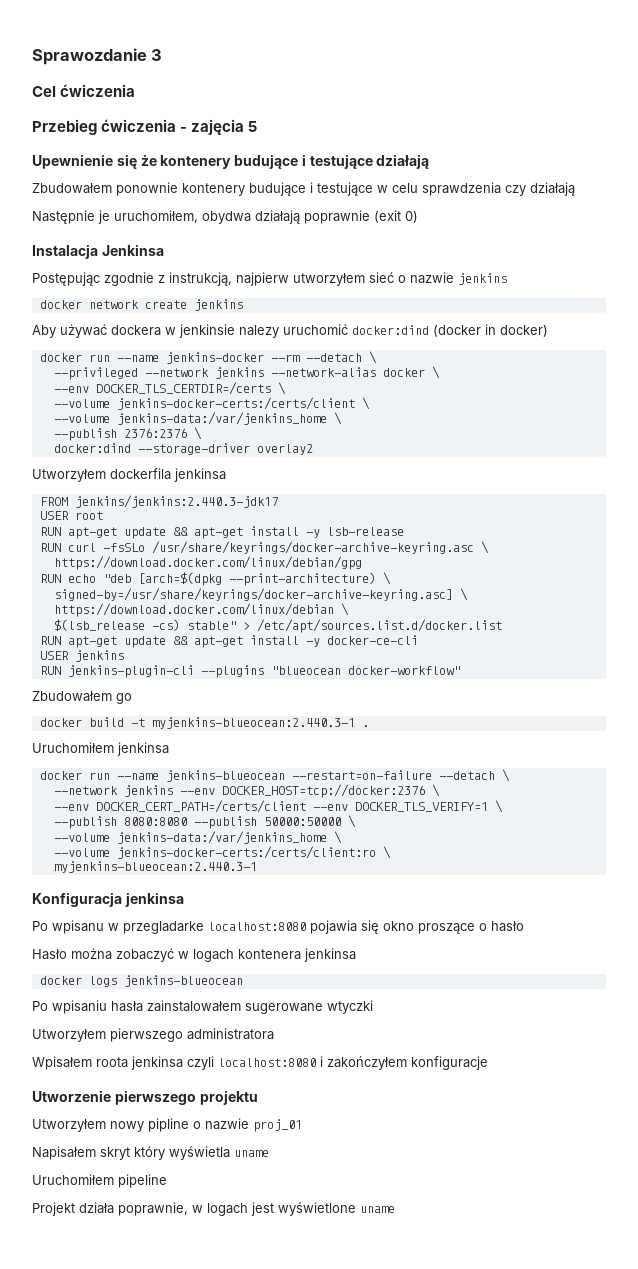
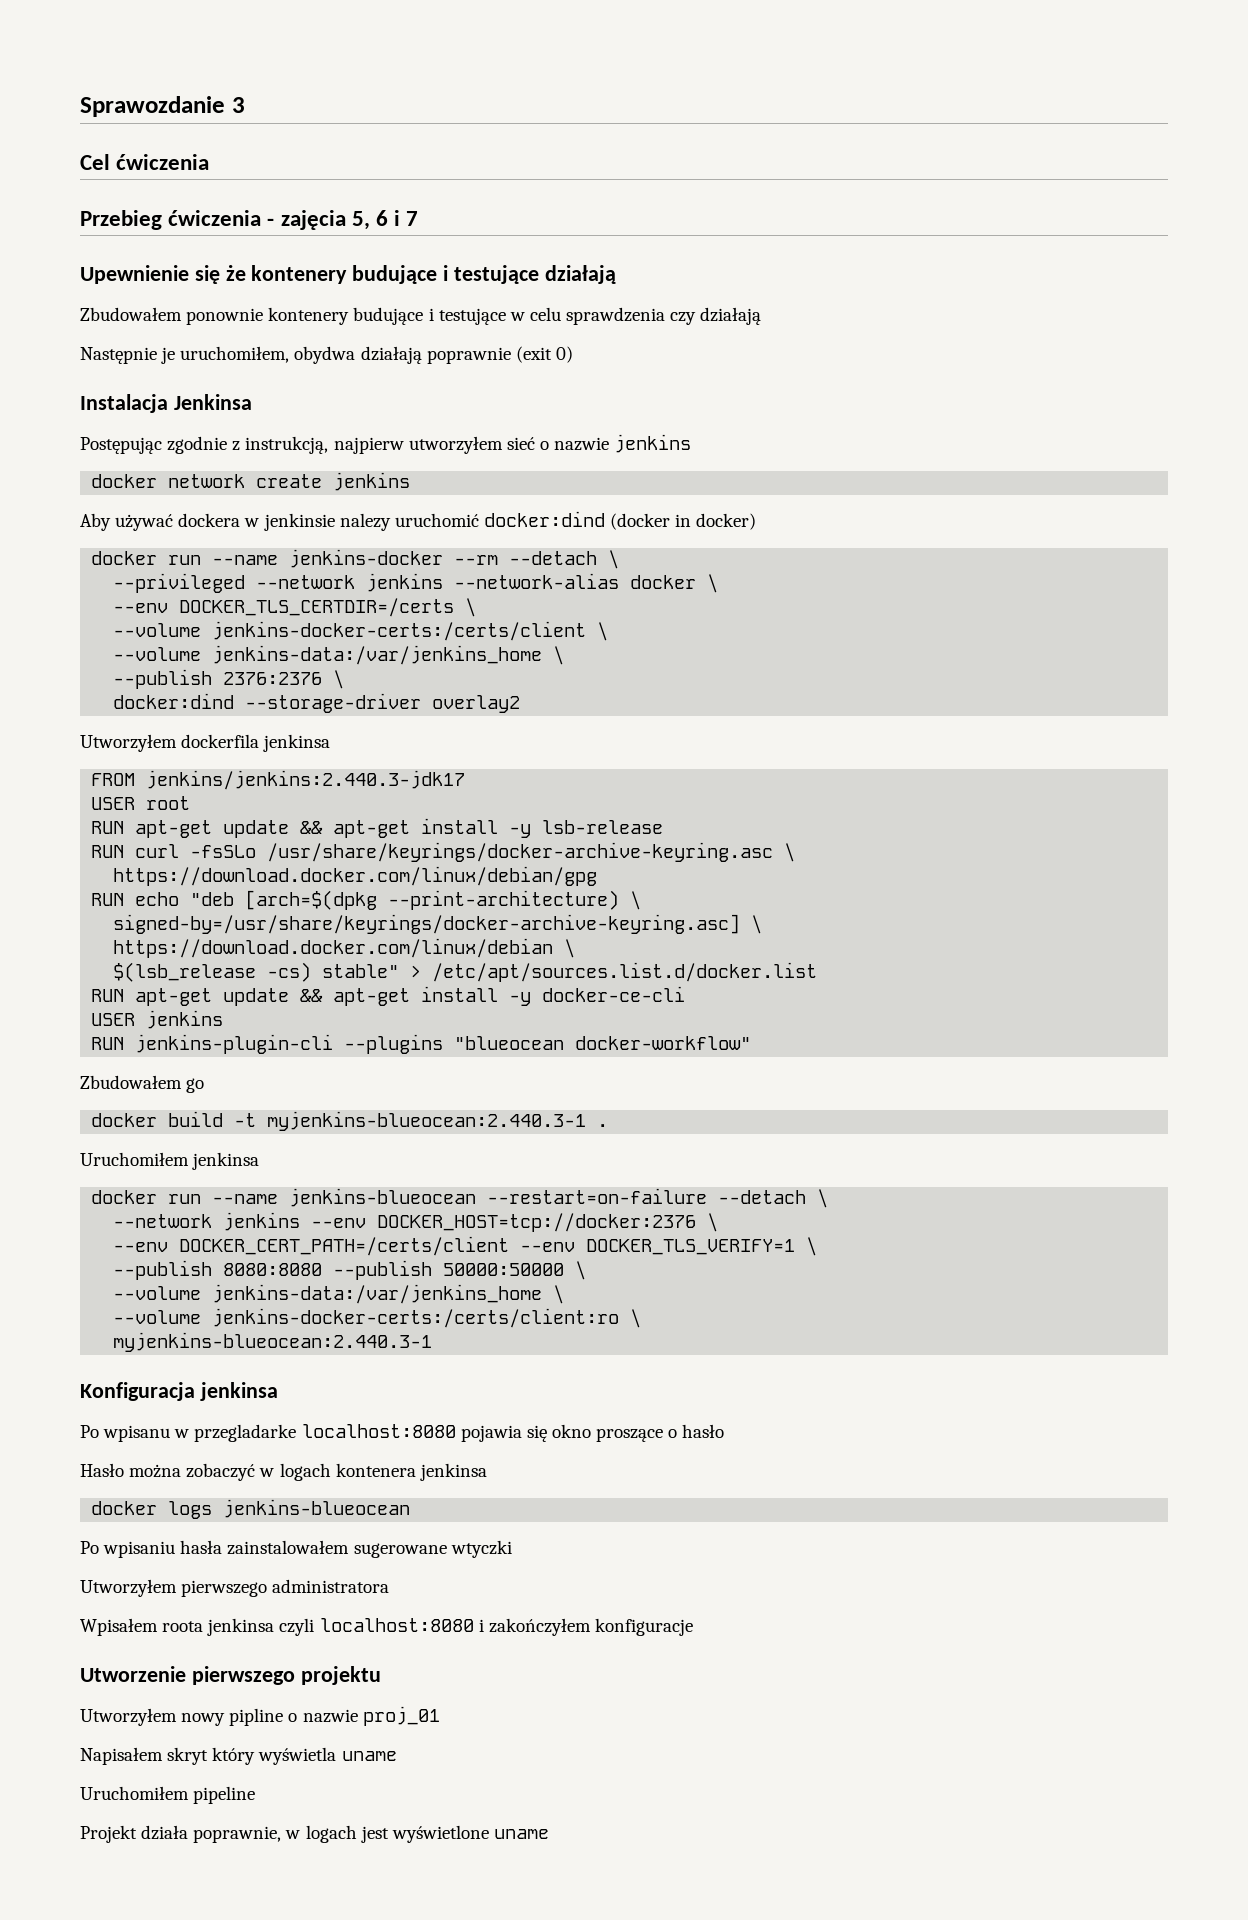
[248,121,258,132] 5 -> [351,210,419,230] 5, 6 i 7

